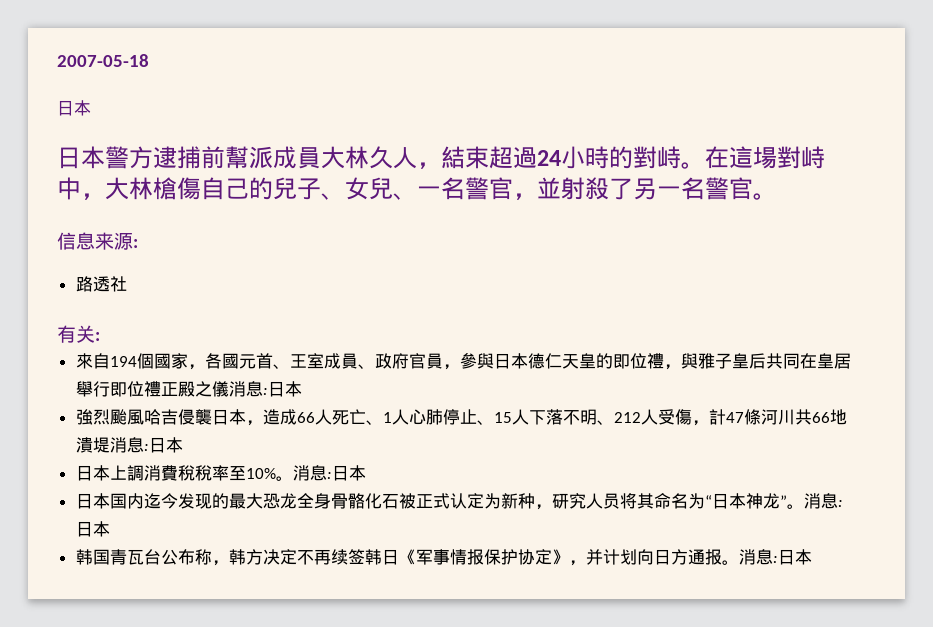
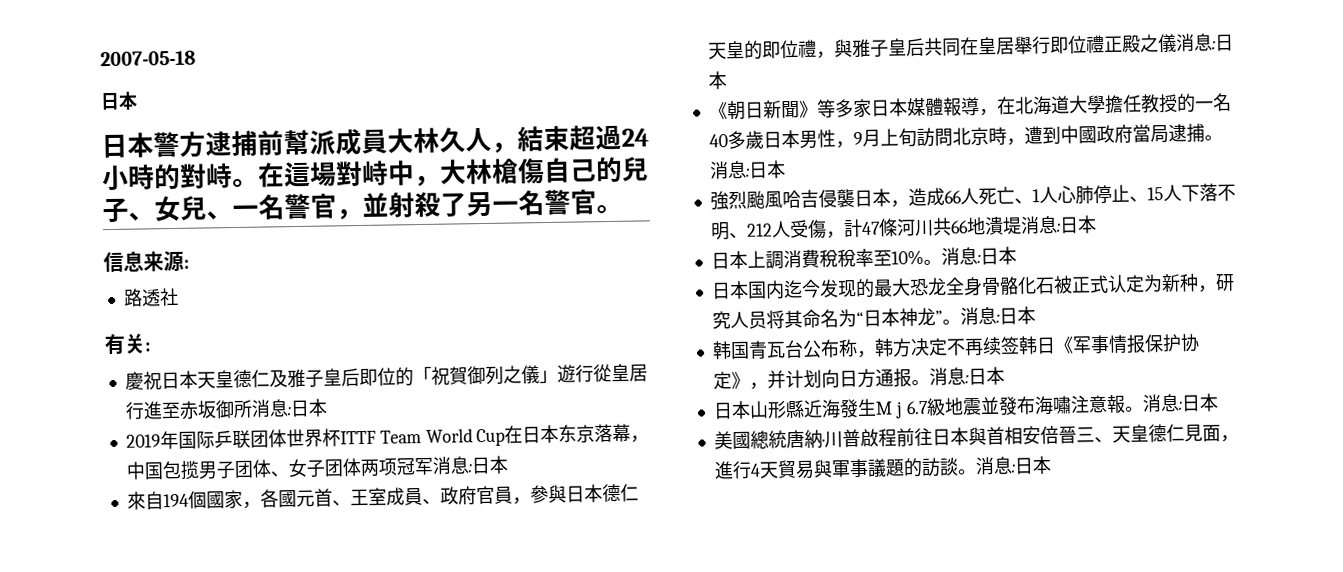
(100, 336) none -> [124,363,648,391] [124,398,328,420] [125,423,650,450] [125,455,508,480] // 慶祝日本天皇德仁及雅子皇后即位的「祝賀御列之儀」遊行從皇居行進至赤坂御所消息:日本 // 2019年国际乒联团体世界杯ITTF Team World Cup在日本东京落幕，中国包揽男子团体、女子团体两项冠军消息:日本
(302, 389) none -> [708,92,1232,121] [708,123,1223,150] [709,160,786,180] // 《朝日新聞》等多家日本媒體報導，在北海道大學擔任教授的一名40多歲日本男性，9月上旬訪問北京時，遭到中國政府當局逮捕。消息:日本
(812, 557) none -> [712,393,1219,420] [713,423,1239,450] [713,455,1052,480] // 日本山形縣近海發生M j 6.7級地震並發布海嘯注意報。消息:日本 // 美國總統唐納·川普啟程前往日本與首相安倍晉三、天皇德仁見面，進行4天貿易與軍事議題的訪談。消息:日本

